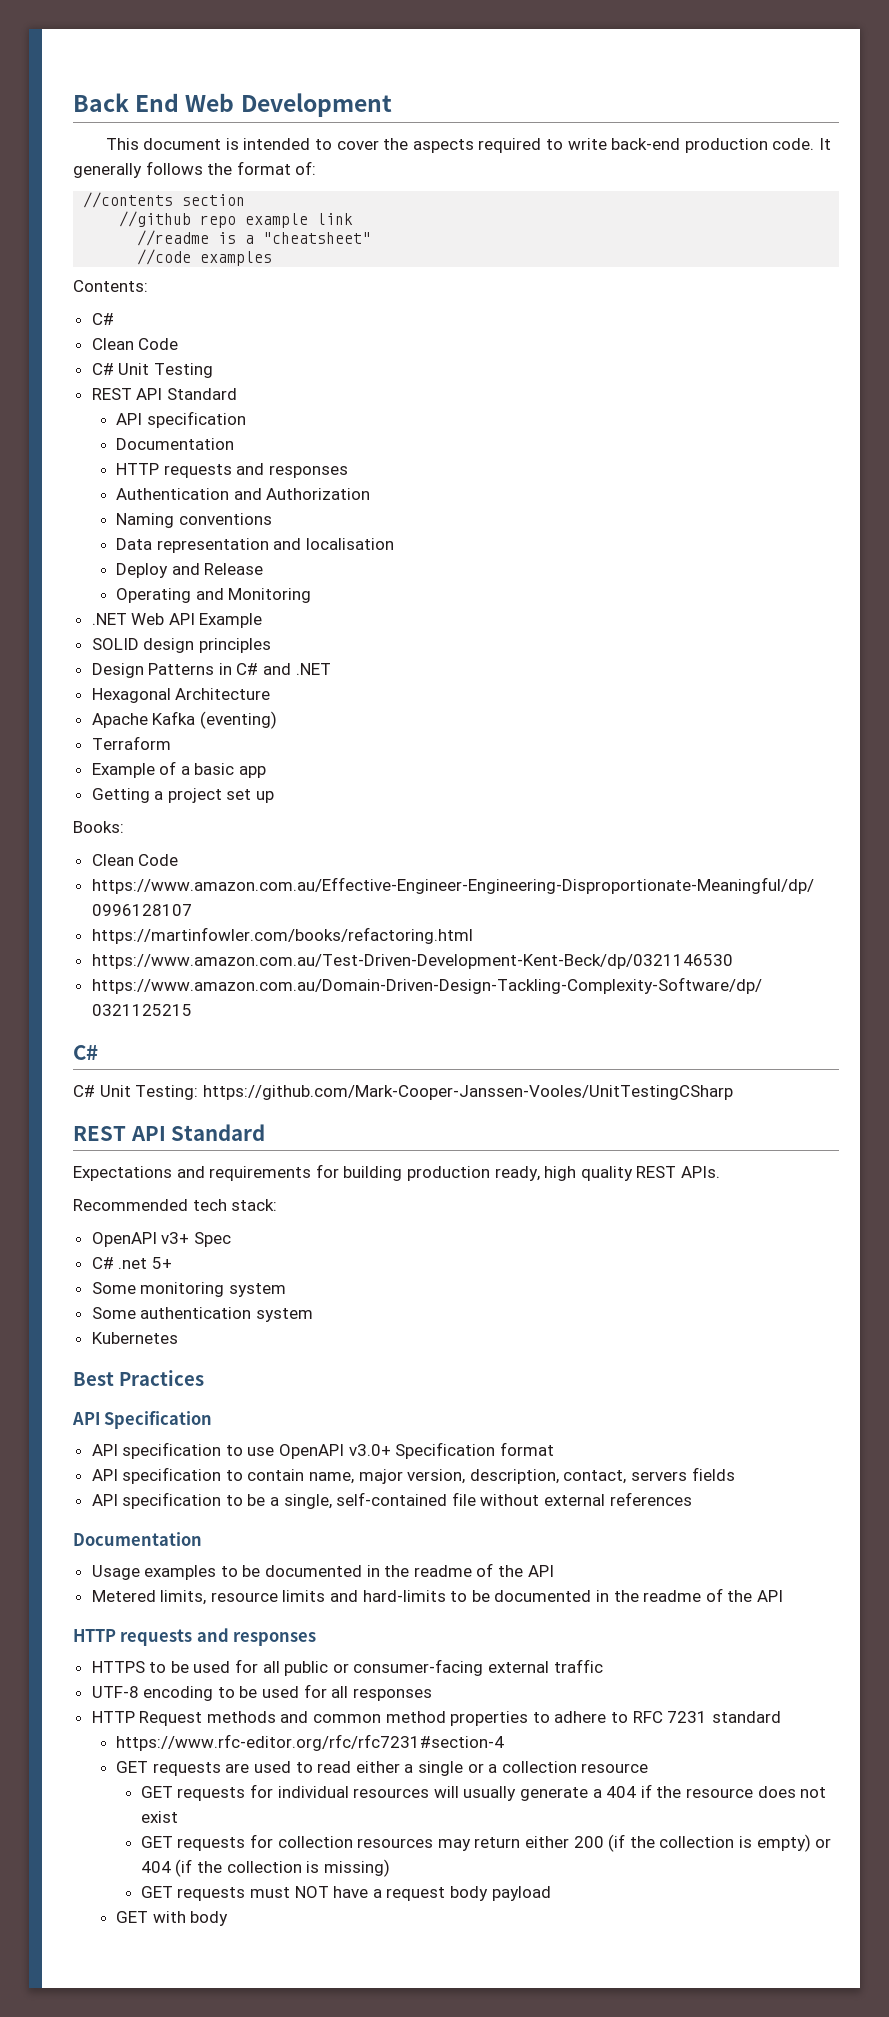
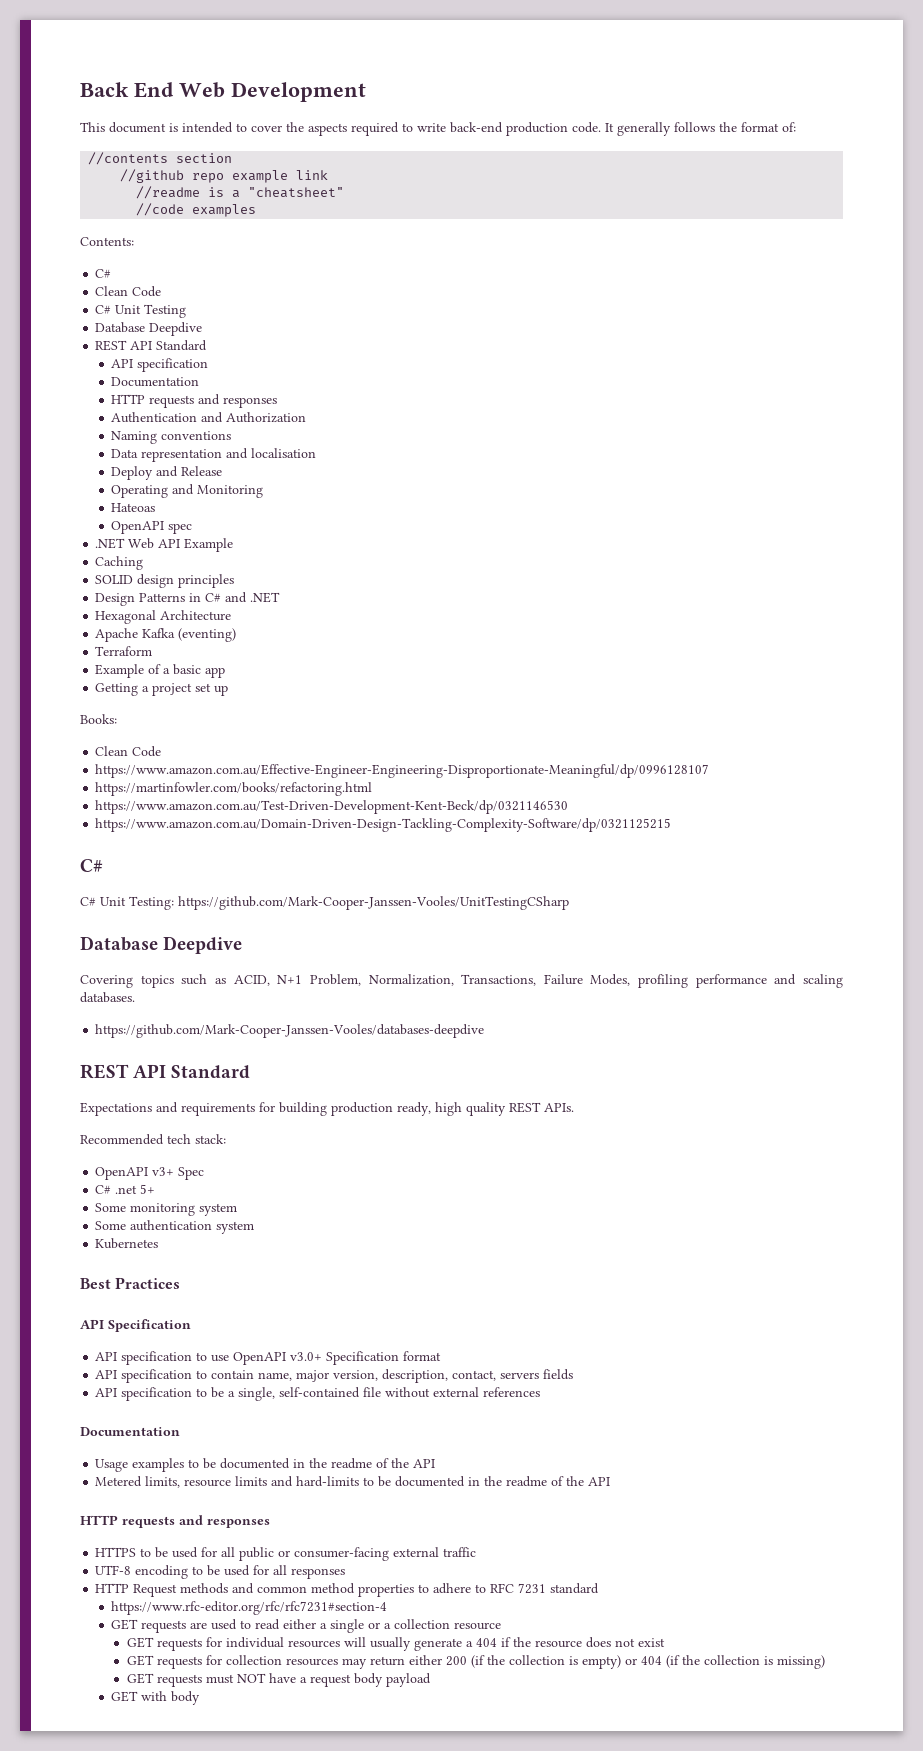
(213, 370) none -> [95,322,203,336] // Database Deepdive
(312, 595) none -> [111,503,156,512] [111,521,193,534] // Hateoas // OpenAPI spec
(263, 620) none -> [95,556,144,570] // Caching
(733, 1092) none -> [80,936,243,954] [80,974,843,988] [80,992,135,1003] [95,1024,485,1038] // Database Deepdive // Covering topics such as ACID, N+1 Problem, Normalization, Transactions, Failure Modes, profiling performance and scaling databases. // https://github.com/Mark-Cooper-Janssen-Vooles/databases-deepdive

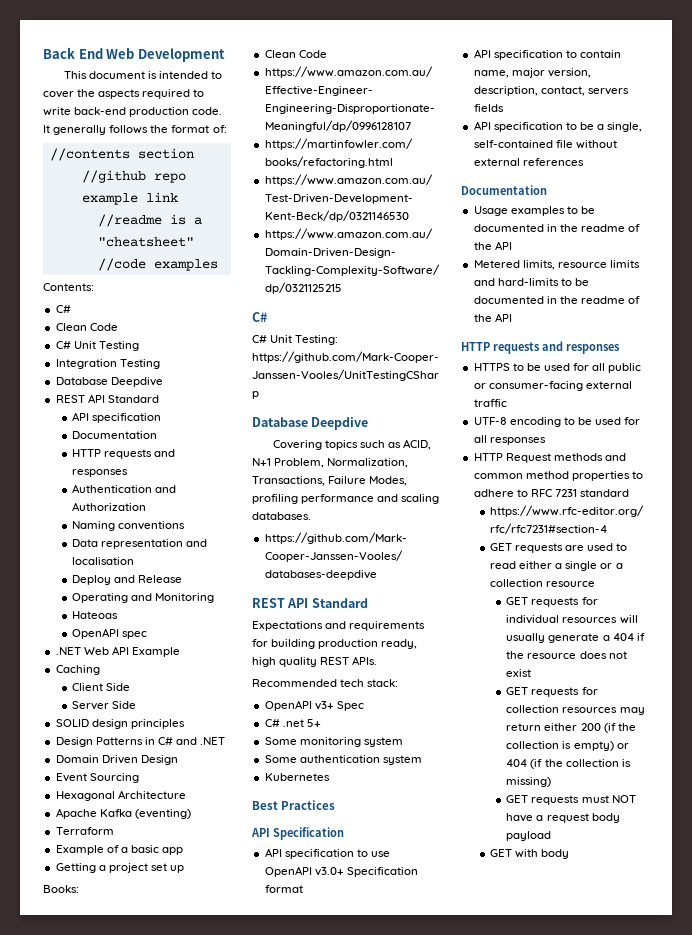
(187, 311) none -> [55,359,160,369] // Integration Testing
(144, 563) none -> [71,683,131,691] [71,701,137,710] // Client Side // Server Side
(281, 597) none -> [55,755,178,765] [55,773,139,783] // Domain Driven Design // Event Sourcing

